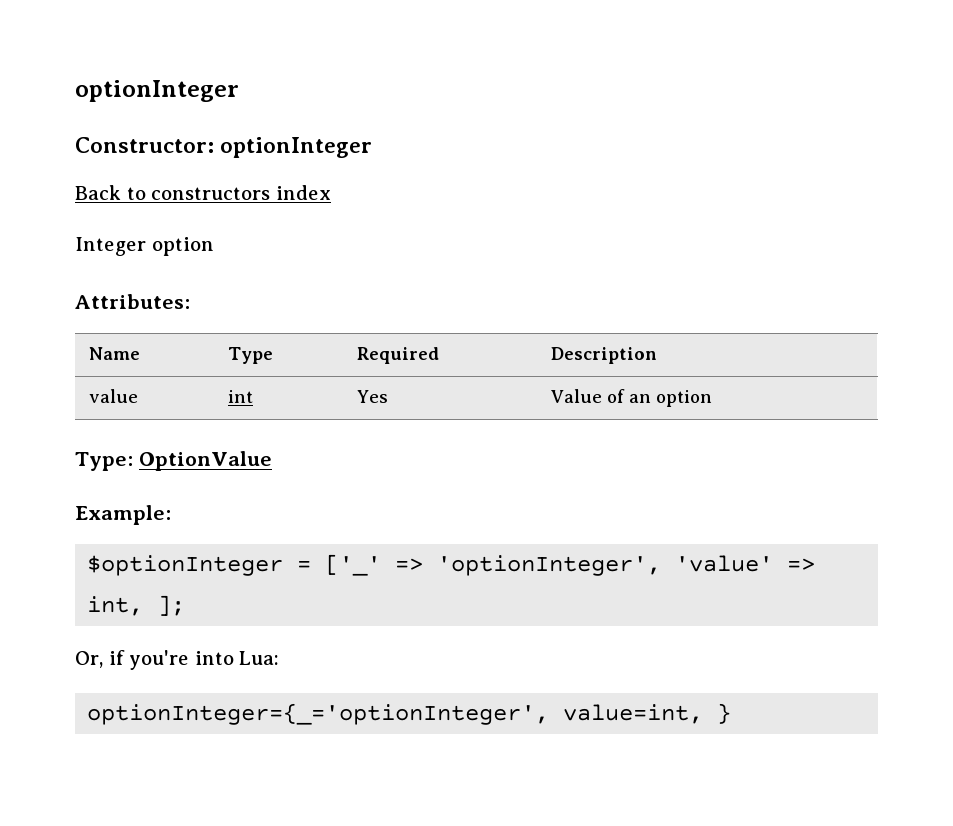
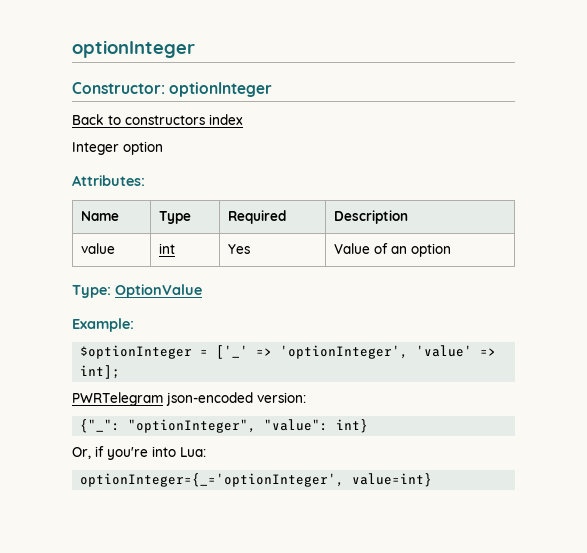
[87,595,186,616] int, ]; -> [80,365,121,379] [72,392,306,406] [80,419,369,433] int]; // PWRTelegram json-encoded version: // {"_": "optionInteger", "value": int}
[563,703,732,724] value=int, } -> [352,473,433,487] value=int}

